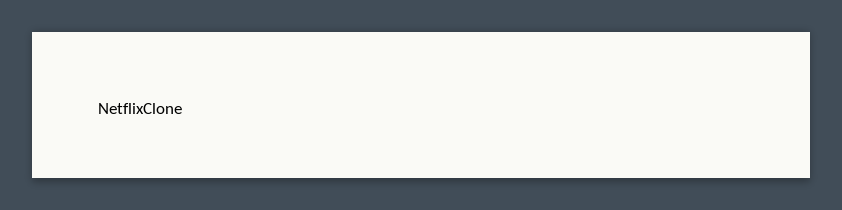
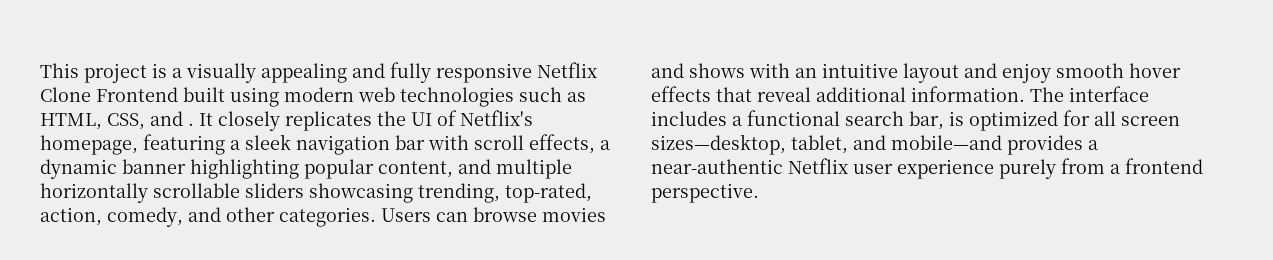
[98,103,182,114] NetflixClone -> [40,62,597,83] [40,87,586,107] [40,110,533,131] [40,134,610,155] [40,159,572,179] [40,183,592,203] [40,207,606,227] [651,63,1181,83] [651,86,1149,102] [651,110,1180,131] [651,134,1098,155] [651,158,1203,179] [651,183,759,203] This project is a visually appealing and fully responsive Netflix Clone Frontend built using modern web technologies such as HTML, CSS, and . It closely replicates the UI of Netflix's homepage, featuring a sleek navigation bar with scroll effects, a dynamic banner highlighting popular content, and multiple horizontally scrollable sliders showcasing trending, top-rated, action, comedy, and other categories. Users can browse movies and shows with an intuitive layout and enjoy smooth hover effects that reveal additional information. The interface includes a functional search bar, is optimized for all screen sizes—desktop, tablet, and mobile—and provides a near-authentic Netflix user experience purely from a frontend perspective.

